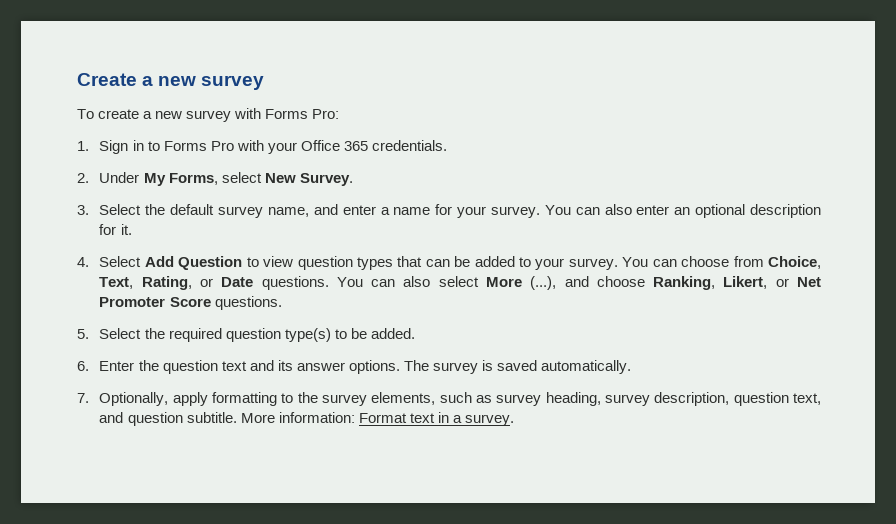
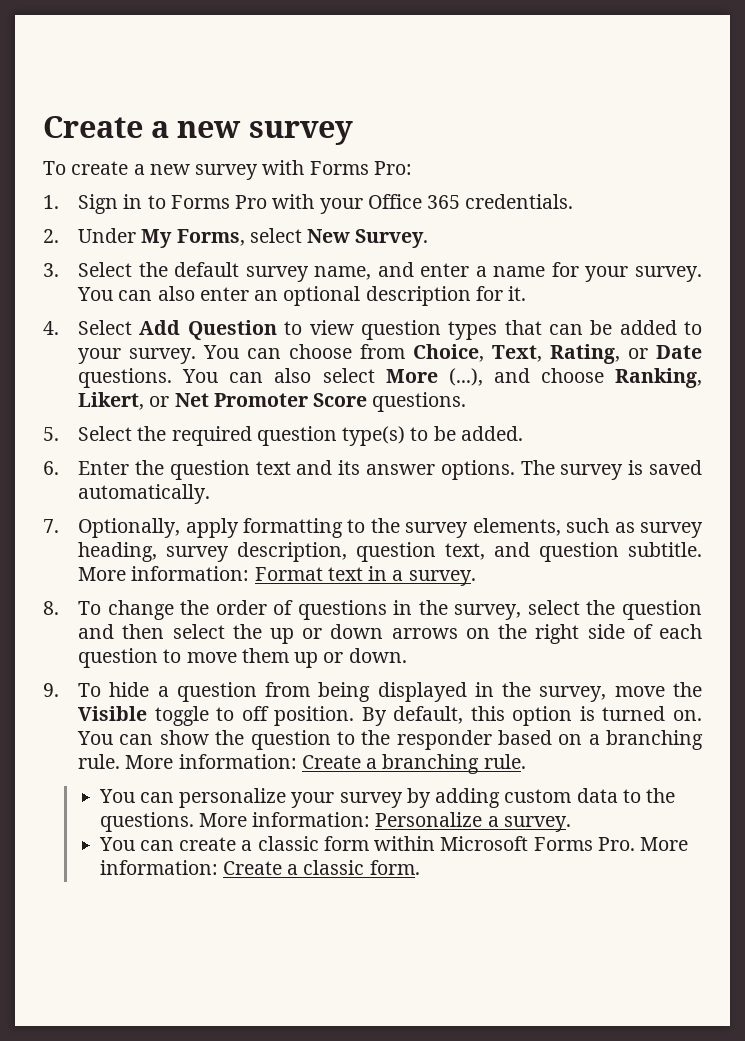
(514, 420) none -> [43,600,702,620] [78,624,703,644] [78,648,407,668] [43,682,702,702] [78,706,702,726] [77,730,703,750] [78,754,526,774] [98,788,676,808] [99,812,571,832] [98,836,689,851] [99,860,420,875] // 8. To change the order of questions in the survey, select the question and then select the up or down arrows on the right side of each question to move them up or down. // 9. To hide a question from being displayed in the survey, move the Visible toggle to off position. By default, this option is turned on. You can show the question to the responder based on a branching rule. More information: Create a branching rule. // You can personalize your survey by adding custom data to the questions. More information: Personalize a survey. // You can create a classic form within Microsoft Forms Pro. More information: Create a classic form.

